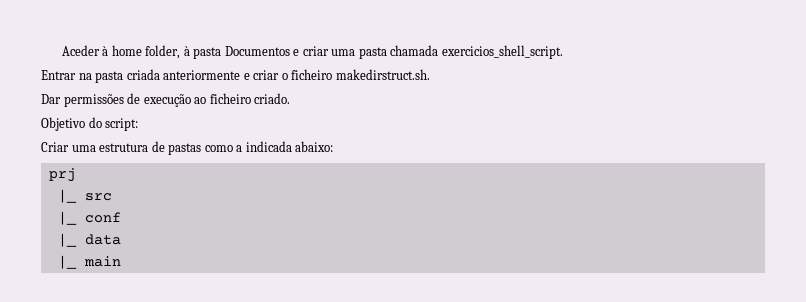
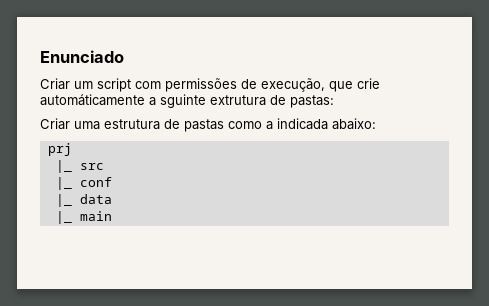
[61,45,563,59] [41,69,430,83] [41,93,291,107] [41,117,139,131] Aceder à home folder, à pasta Documentos e criar uma pasta chamada exercicios_shell_script. // Entrar na pasta criada anteriormente e criar o ficheiro makedirstruct.sh. // Dar permissões de execução ao ficheiro criado. // Objetivo do script: -> [40,50,124,63] [40,78,380,92] [40,94,334,108] Enunciado // Criar um script com permissões de execução, que crie automáticamente a sguinte extrutura de pastas:

